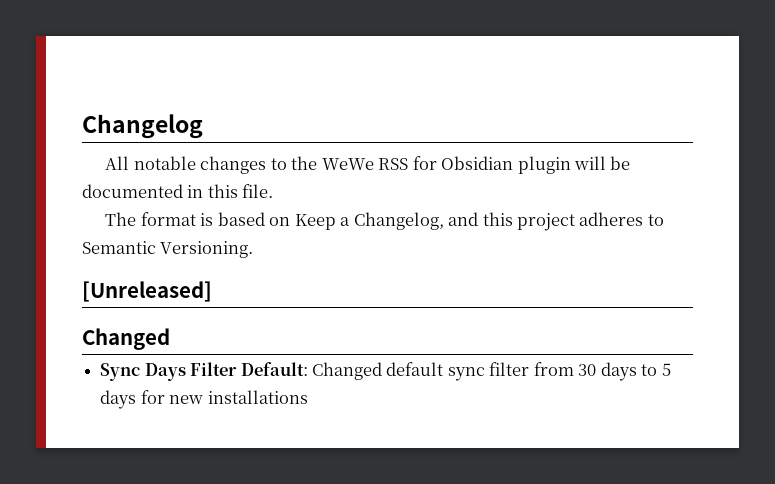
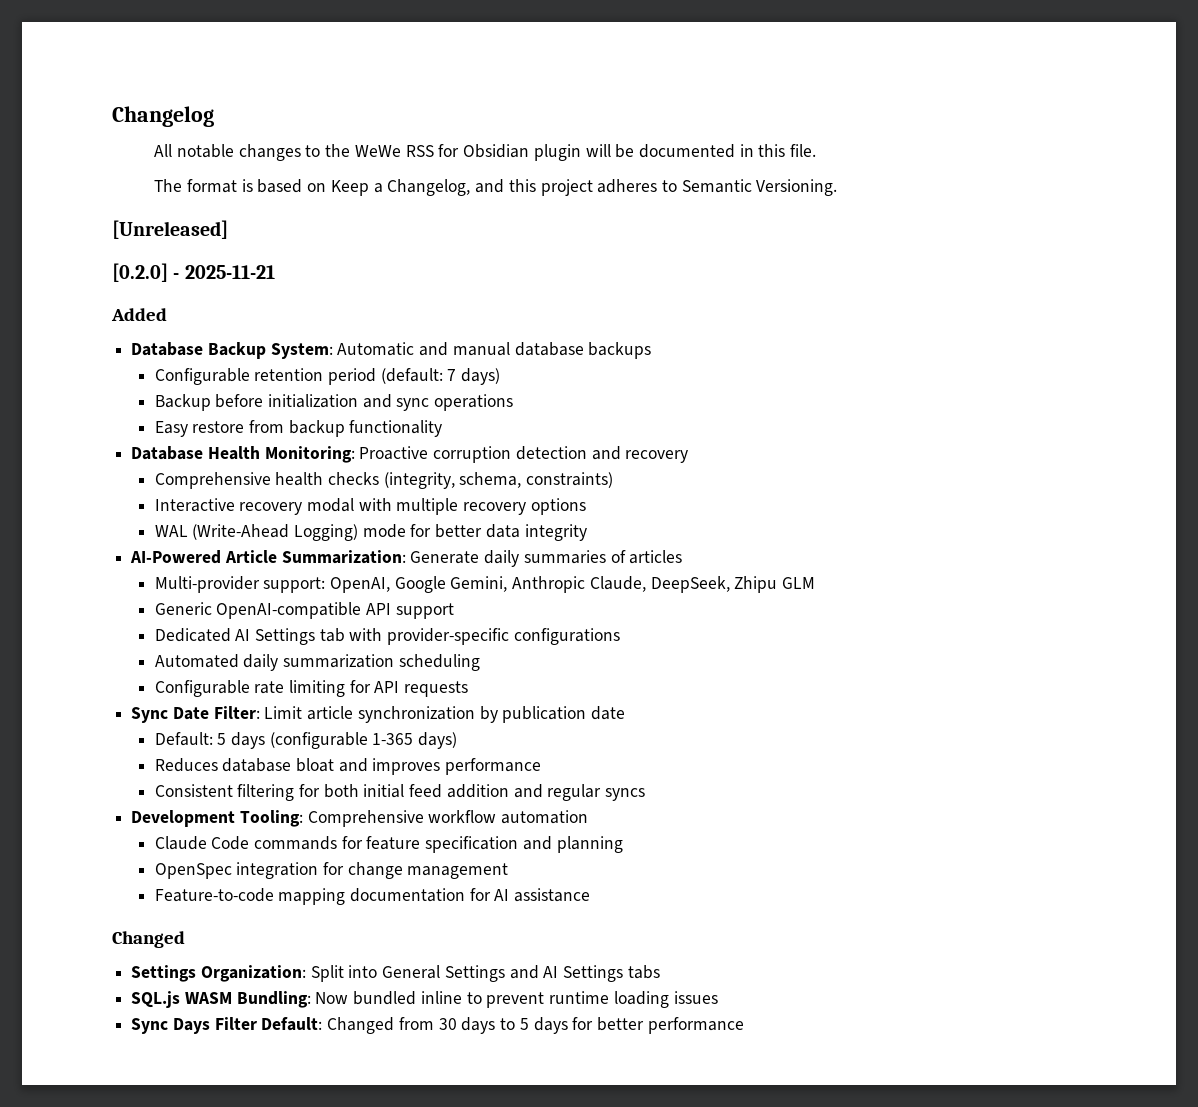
[82,328,170,350] Changed -> [112,263,275,282] [111,308,167,321] [131,342,652,359] [154,368,501,385] [154,394,514,411] [154,420,443,437] [131,446,689,463] [154,472,614,489] [154,498,586,515] [154,524,587,541] [130,550,683,567] [154,576,816,593] [154,602,454,619] [154,628,620,645] [154,654,480,671] [154,680,469,697] [131,706,626,723] [154,732,458,749] [154,758,542,775] [154,784,646,801] [131,810,589,827] [154,836,623,853] [154,862,509,879] [154,888,591,905] [112,931,185,948] [131,965,660,982] [131,991,718,1008] [0.2.0] - 2025-11-21 // Added // Database Backup System: Automatic and manual database backups // Configurable retention period (default: 7 days) // Backup before initialization and sync operations // Easy restore from backup functionality // Database Health Monitoring: Proactive corruption detection and recovery // Comprehensive health checks (integrity, schema, constraints) // Interactive recovery modal with multiple recovery options // WAL (Write-Ahead Logging) mode for better data integrity // AI-Powered Article Summarization: Generate daily summaries of articles // Multi-provider support: OpenAI, Google Gemini, Anthropic Claude, DeepSeek, Zhipu GLM // Generic OpenAI-compatible API support // Dedicated AI Settings tab with provider-specific configurations // Automated daily summarization scheduling // Configurable rate limiting for API requests // Sync Date Filter: Limit article synchronization by publication date // Default: 5 days (configurable 1-365 days) // Reduces database bloat and improves performance // Consistent filtering for both initial feed addition and regular syncs // Development Tooling: Comprehensive workflow automation // Claude Code commands for feature specification and planning // OpenSpec integration for change management // Feature-to-code mapping documentation for AI assistance // Changed // Settings Organization: Split into General Settings and AI Settings tabs // SQL.js WASM Bundling: Now bundled inline to prevent runtime loading issues
[386,362,530,381] default sync filter -> (395, 1025) none
[169,390,308,404] new installations -> [596,1017,744,1034] better performance

